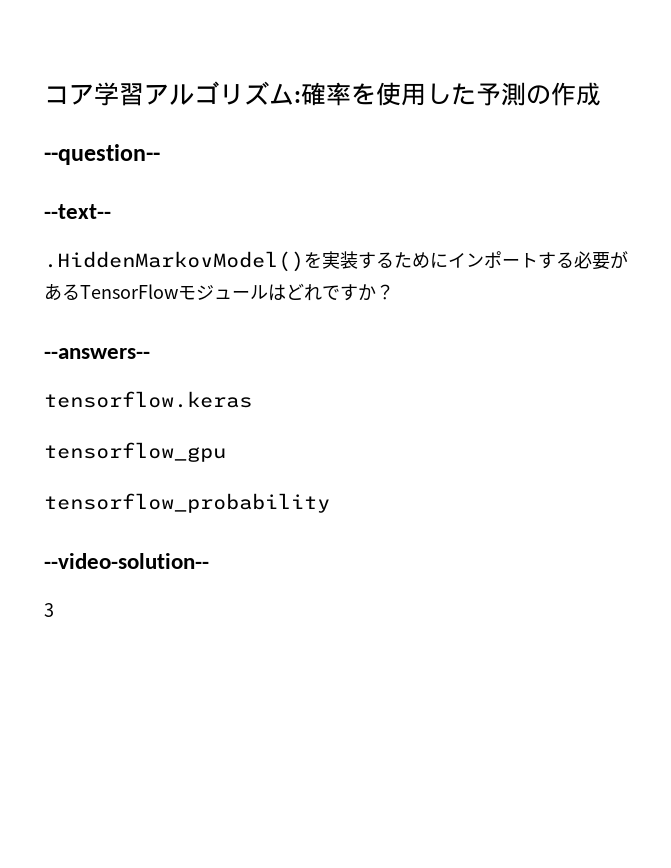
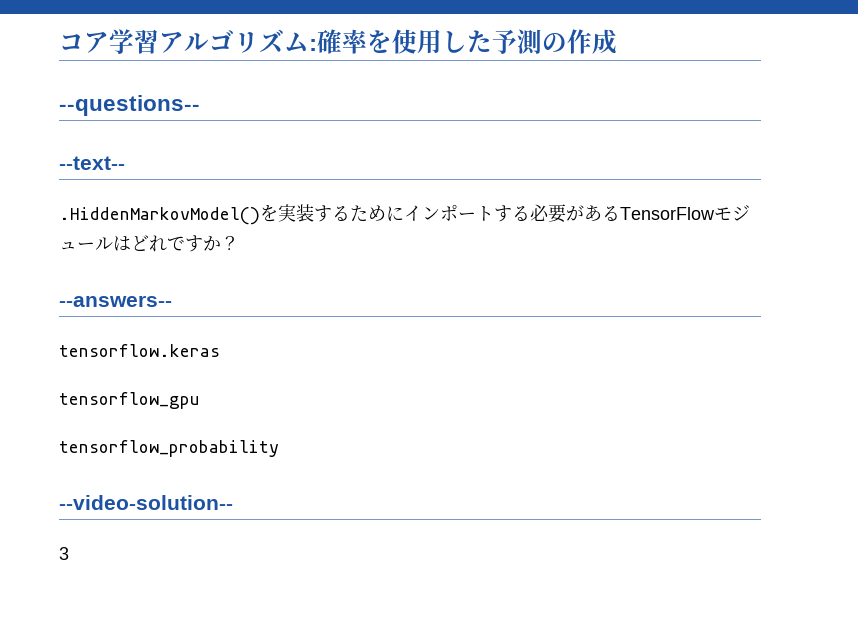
[44,144,160,165] --question-- -> [59,95,200,116] --questions--

